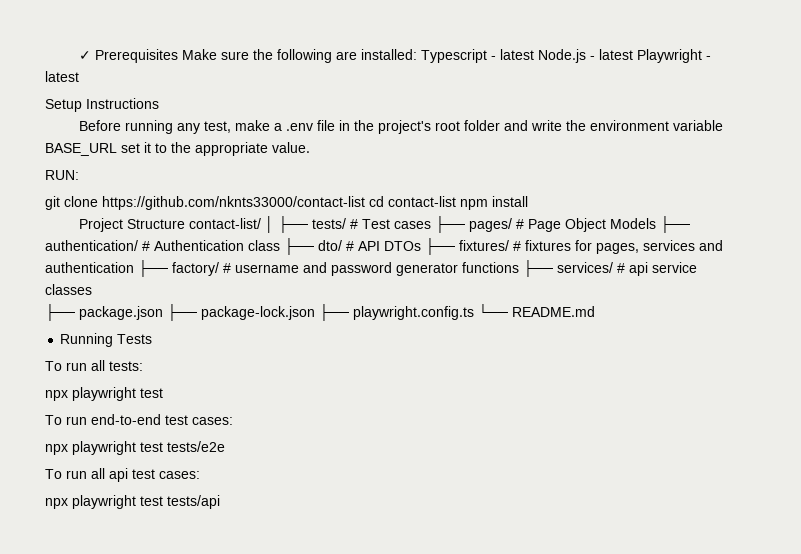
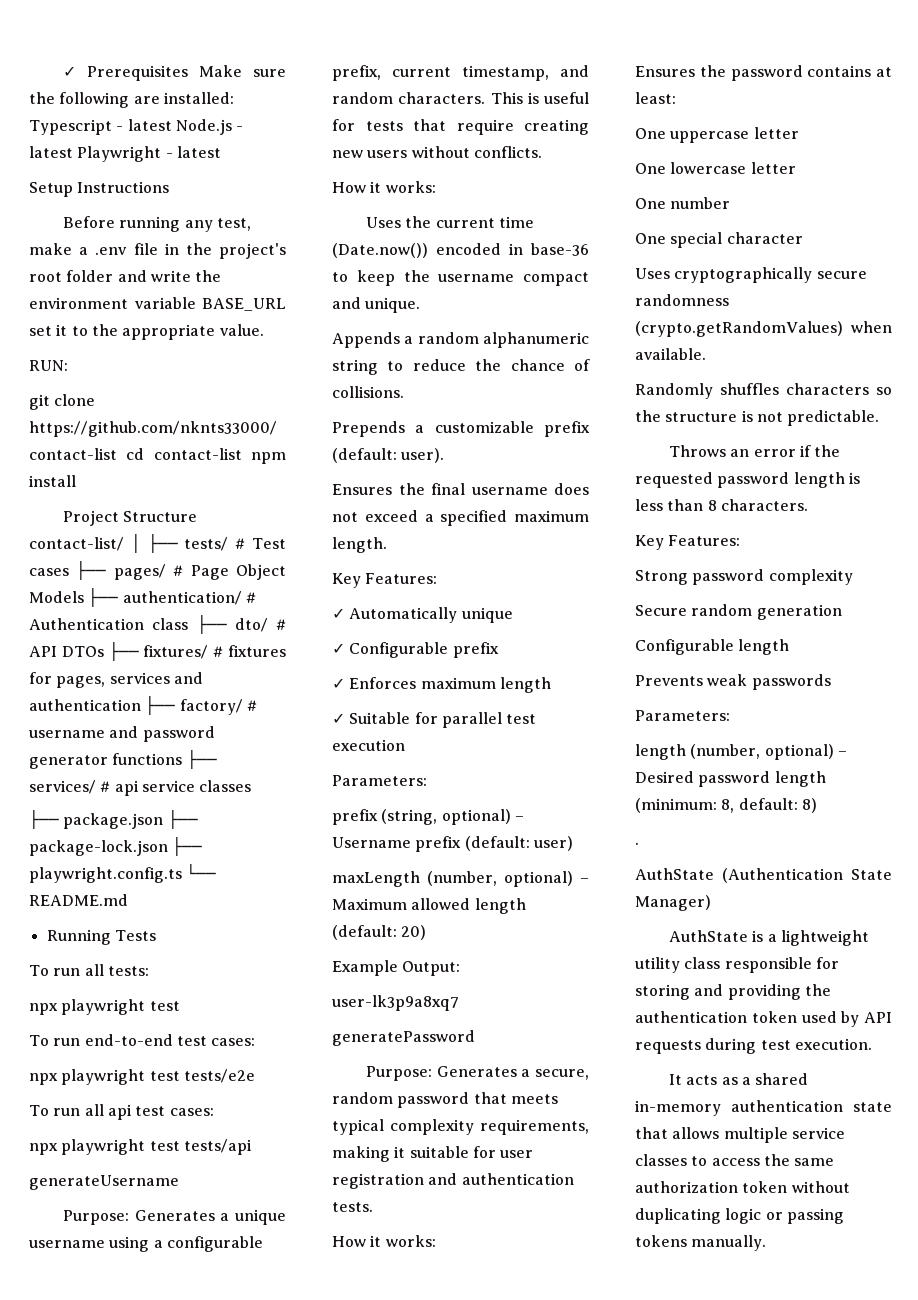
(220, 502) none -> [29,1175,179,1190] [63,1209,287,1225] [29,1236,263,1252] [332,65,589,81] [332,92,589,104] [332,119,589,135] [332,146,542,158] [332,181,436,193] [366,216,535,228] [332,243,589,258] [332,270,589,286] [332,297,421,313] [332,332,589,348] [332,359,590,375] [332,386,404,398] [332,421,590,437] [332,448,445,463] [332,483,589,495] [332,510,589,526] [332,537,387,553] [332,573,438,588] [332,607,513,623] [332,642,499,658] [332,677,551,693] [332,712,537,728] [332,739,405,751] [332,775,427,786] [332,809,524,825] [332,836,573,852] [332,871,589,887] [332,898,526,914] [332,925,427,940] [332,960,461,976] [332,995,459,1011] [332,1030,475,1046] [366,1066,589,1081] [332,1092,558,1108] [332,1119,589,1135] [332,1146,534,1162] [332,1173,574,1189] [332,1202,373,1212] [332,1235,436,1247] [635,65,892,81] [635,92,676,104] [635,127,799,143] [635,162,796,174] [635,197,731,209] [635,232,803,248] [635,267,867,283] [635,294,729,306] [635,321,892,337] [635,348,706,360] [635,383,892,399] [635,410,880,426] [669,445,841,457] [635,472,860,488] [635,499,808,511] [635,535,741,550] [635,569,853,585] [635,604,842,620] [635,639,790,655] [635,674,831,690] [635,710,730,721] [635,744,847,760] [635,771,826,787] [635,798,817,813] [635,842,639,845] [635,868,892,883] [635,895,711,911] [669,930,870,946] [635,957,839,973] [635,984,831,1000] [635,1011,892,1027] [635,1038,872,1054] [669,1073,809,1085] [635,1100,892,1116] [635,1127,845,1143] [635,1154,835,1166] [635,1181,850,1193] [635,1208,844,1224] [635,1235,767,1251] // generateUsername // Purpose: Generates a unique username using a configurable prefix, current timestamp, and random characters. This is useful for tests that require creating new users without conflicts. // How it works: // Uses the current time (Date.now()) encoded in base-36 to keep the username compact and unique. // Appends a random alphanumeric string to reduce the chance of collisions. // Prepends a customizable prefix (default: user). // Ensures the final username does not exceed a specified maximum length. // Key Features: // ✓ Automatically unique // ✓ Configurable prefix // ✓ Enforces maximum length // ✓ Suitable for parallel test execution // Parameters: // prefix (string, optional) – Username prefix (default: user) // maxLength (number, optional) – Maximum allowed length (default: 20) // Example Output: // user-lk3p9a8xq7 // generatePassword // Purpose: Generates a secure, random password that meets typical complexity requirements, making it suitable for user registration and authentication tests. // How it works: // Ensures the password contains at least: // One uppercase letter // One lowercase letter // One number // One special character // Uses cryptographically secure randomness (crypto.getRandomValues) when available. // Randomly shuffles characters so the structure is not predictable. // Throws an error if the requested password length is less than 8 characters. // Key Features: // Strong password complexity // Secure random generation // Configurable length // Prevents weak passwords // Parameters: // length (number, optional) – Desired password length (minimum: 8, default: 8) // . // AuthState (Authentication State Manager) // AuthState is a lightweight utility class responsible for storing and providing the authentication token used by API requests during test execution. // It acts as a shared in-memory authentication state that allows multiple service classes to access the same authorization token without duplicating logic or passing tokens manually.

